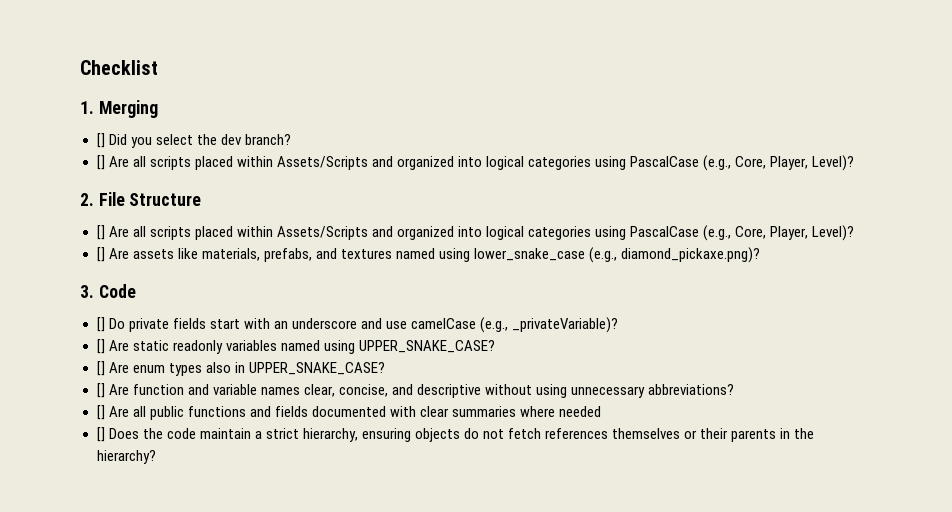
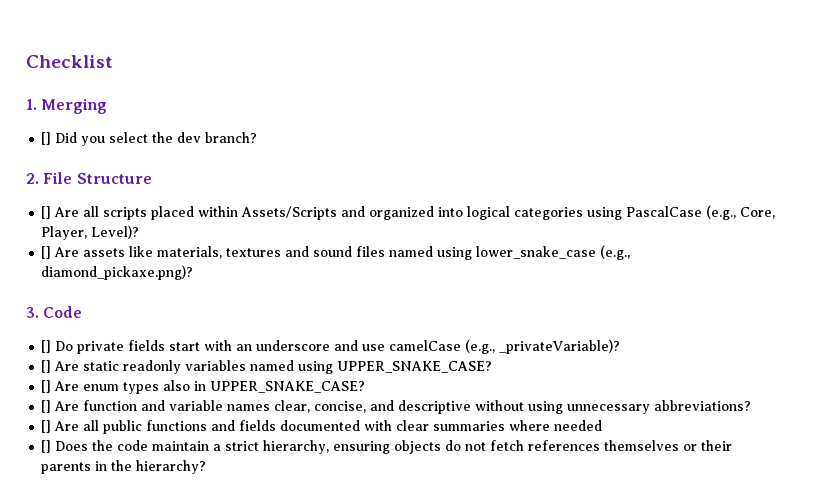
[96,155,855,171] // [] Are all scripts placed within Assets/Scripts and organized into logical categories using PascalCase (e.g., Core, Player, Level)? -> (258, 137) none
[263,248,392,262] prefabs, and textures -> [226,246,386,257] textures and sound files

